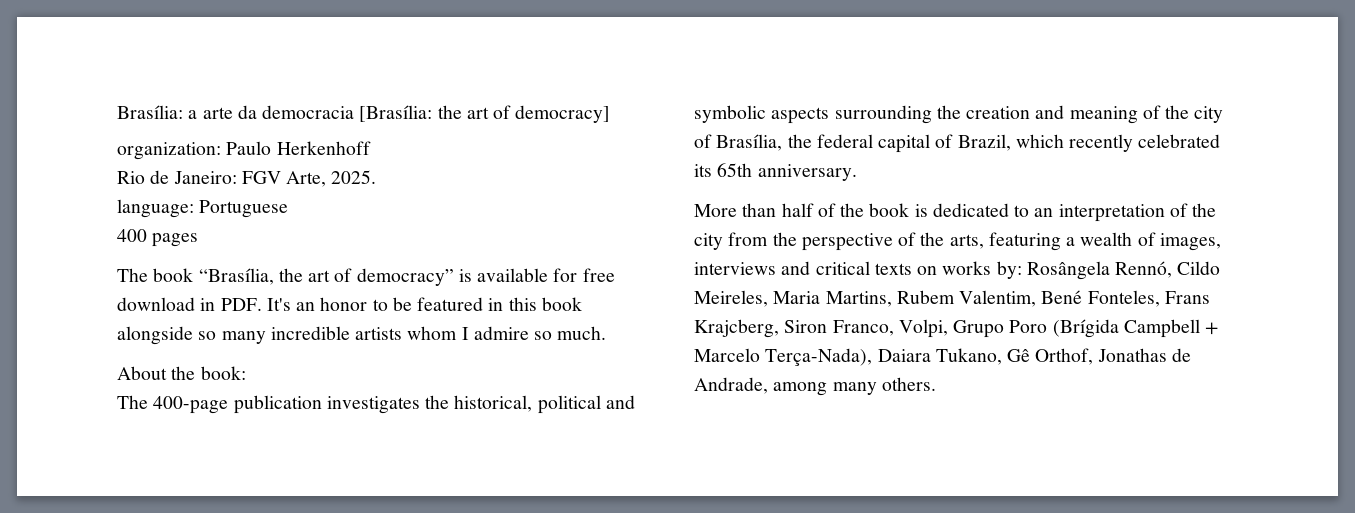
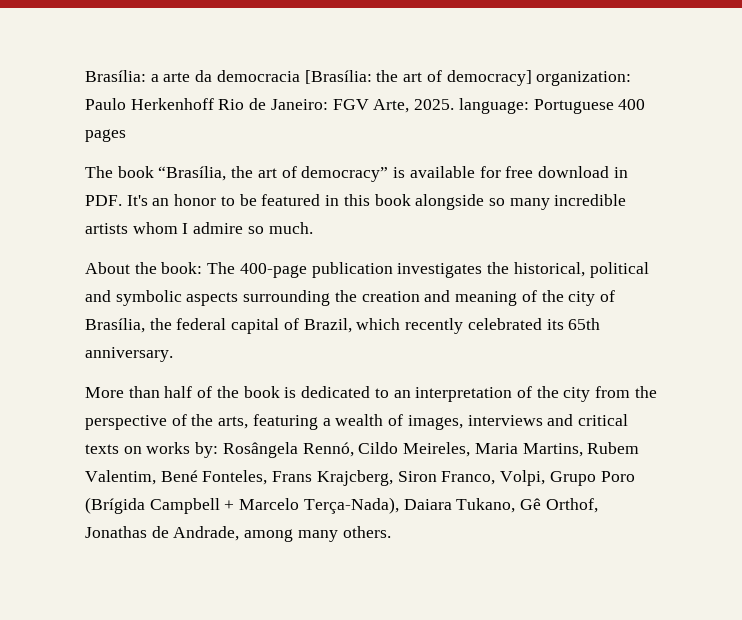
(611, 114) // -> (532, 78) none
(371, 148) // -> (214, 104) none
(377, 177) // -> (455, 104) none
(289, 209) // -> (614, 106) none
(246, 373) // -> (203, 268) none

